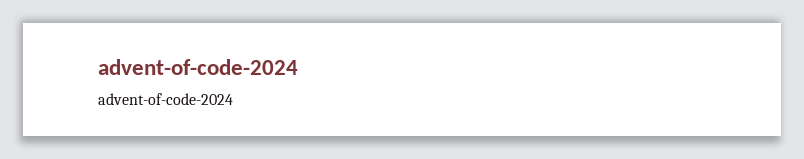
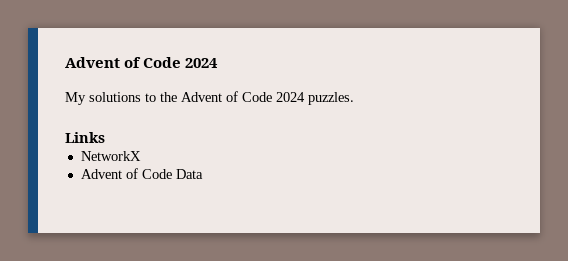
[98,59,298,75] [98,93,233,105] advent-of-code-2024 // advent-of-code-2024 -> [65,57,219,68] [65,91,354,105] [65,132,105,143] [80,151,141,161] [80,168,203,179] Advent of Code 2024 // My solutions to the Advent of Code 2024 puzzles. // Links // NetworkX // Advent of Code Data

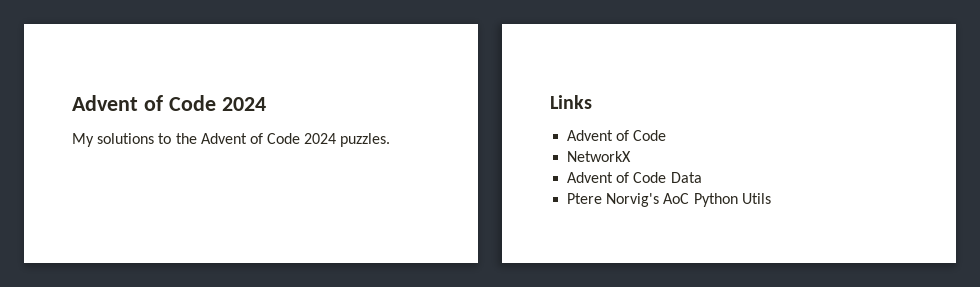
(105, 137) none -> [567,130,667,141] // Advent of Code
(203, 174) none -> [567,193,771,207] // Ptere Norvig's AoC Python Utils

